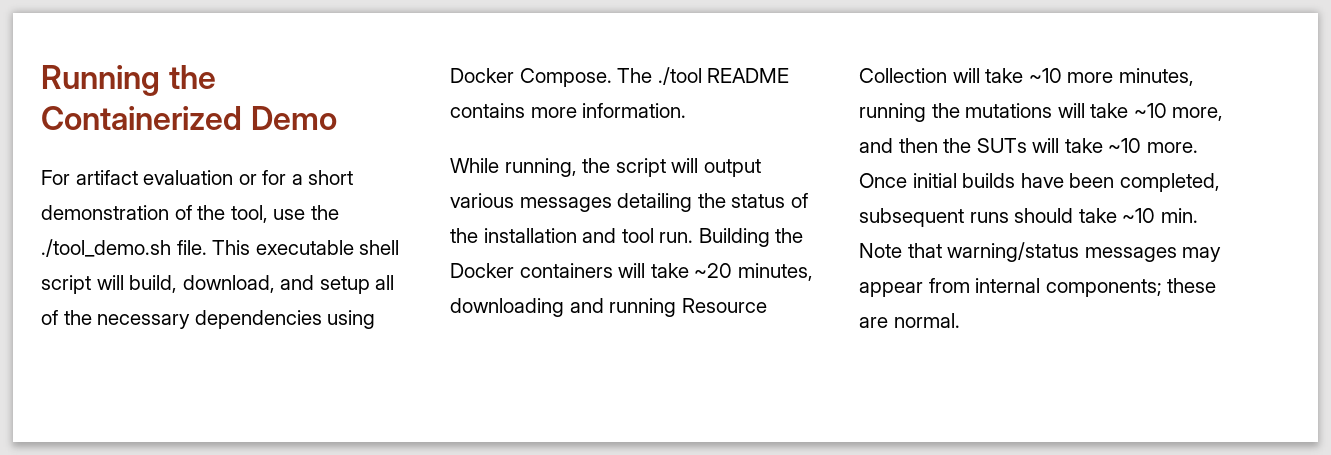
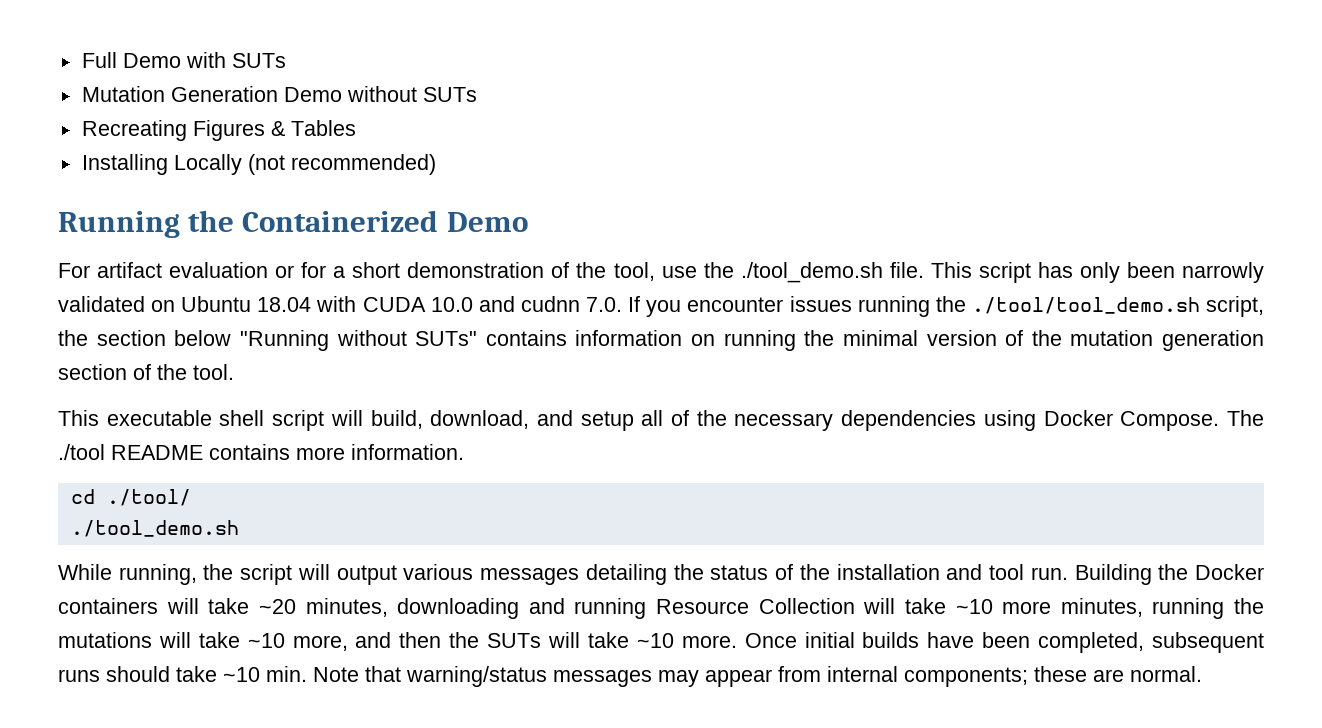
(41, 80) none -> [81,52,286,68] [81,86,477,102] [81,120,356,141] [81,154,436,175] Full Demo with SUTs // Mutation Generation Demo without SUTs // Recreating Figures & Tables // Installing Locally (not recommended) //
(251, 247) none -> [978,262,1264,283] [58,296,1264,317] [58,330,1264,351] [58,364,234,380] [58,410,99,426] script has only been narrowly validated on Ubuntu 18.04 with CUDA 10.0 and cudnn 7.0. If you encounter issues running the ./tool/tool_demo.sh script, the section below "Running without SUTs" contains information on running the minimal version of the mutation generation section of the tool. // This
(687, 110) none -> [70,489,191,506] [70,520,239,537] // cd ./tool/ // ./tool_demo.sh

